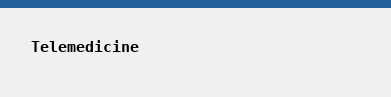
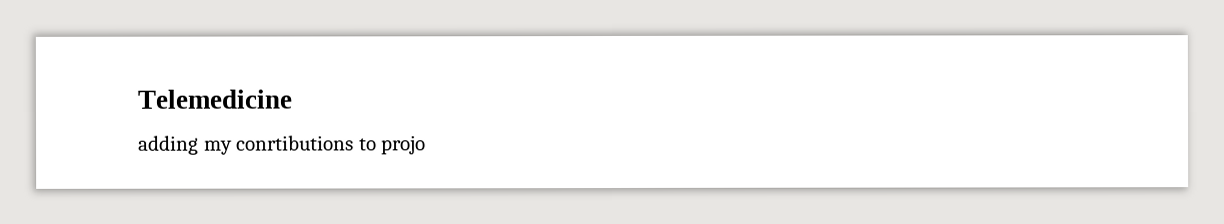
(139, 46) none -> [138,135,427,155] // adding my conrtibutions to projo

